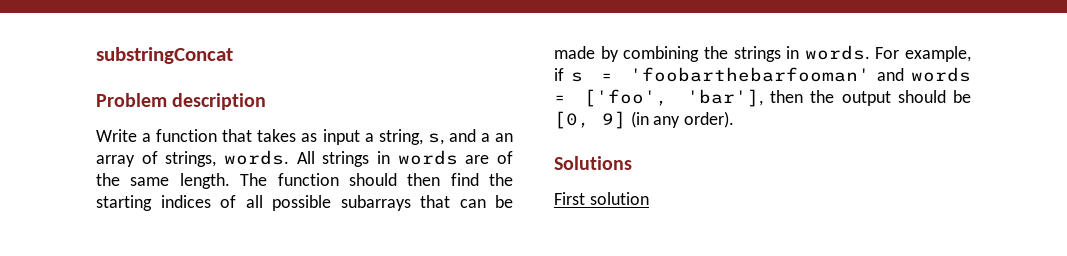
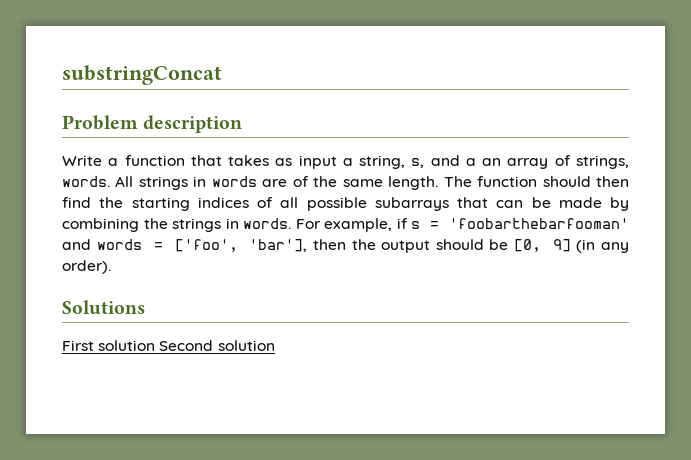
(649, 198) none -> [159,340,275,351] Second solution

